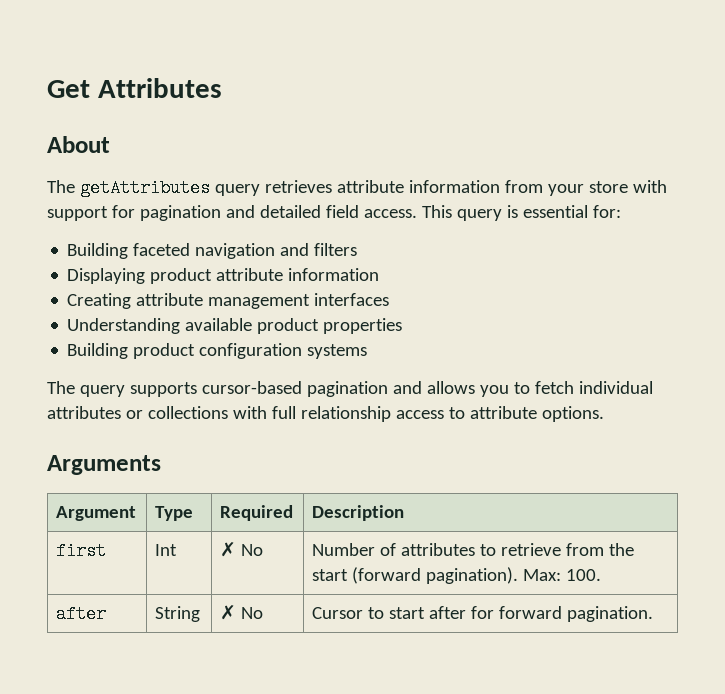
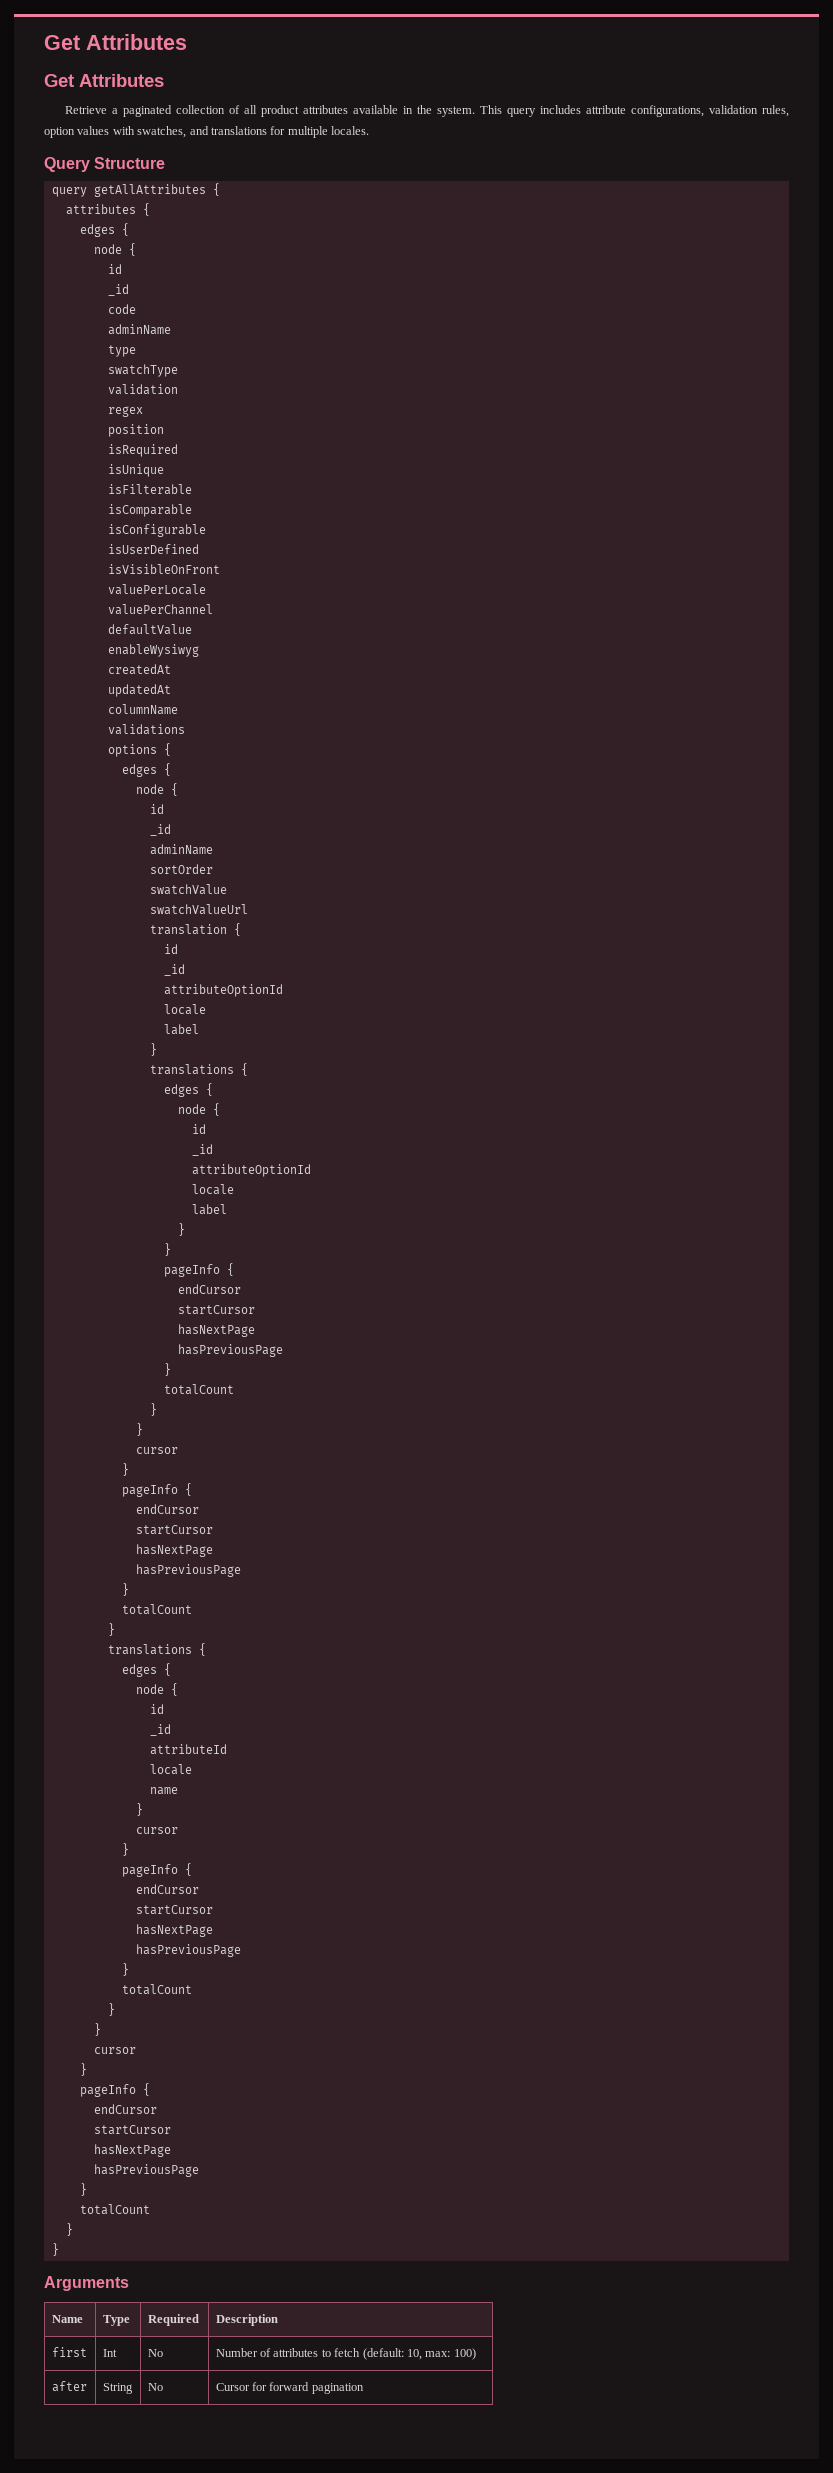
[47,78,222,98] [47,136,110,153] [47,179,667,197] [47,205,621,221] [67,243,358,259] [67,268,380,284] [67,293,390,309] [67,318,403,334] [67,343,368,359] [47,381,653,397] [47,406,604,422] Get Attributes // About // The getAttributes query retrieves attribute information from your store with support for pagination and detailed field access. This query is essential for: // Building faceted navigation and filters // Displaying product attribute information // Creating attribute management interfaces // Understanding available product properties // Building product configuration systems // The query supports cursor-based pagination and allows you to fetch individual attributes or collections with full relationship access to attribute options. -> [44,34,187,50] [44,74,164,87] [64,105,790,117] [44,126,369,138] [44,157,166,172] [51,183,220,197] [65,203,150,216] [79,223,129,237] [93,243,136,256] [107,264,122,274] [107,284,129,296] [107,304,136,314] [107,324,171,335] [107,345,136,357] [107,364,178,377] [107,384,178,395] [107,406,143,417] [107,424,164,437] [107,444,178,457] [107,464,164,477] [107,484,192,495] [107,504,192,517] [107,524,206,537] [107,544,199,554] [107,564,220,574] [107,584,206,595] [107,604,213,615] [107,624,192,635] [107,644,199,657] [107,664,171,675] [107,684,171,697] [107,704,178,715] [107,724,185,735] [107,743,171,757] [121,763,171,777] [135,783,178,796] [149,804,164,814] [149,824,171,836] [149,844,213,855] [149,864,213,874] [149,884,227,895] [149,904,248,915] [149,923,241,936] [163,944,178,954] [163,964,185,976] [163,984,283,997] [163,1004,206,1015] [163,1024,199,1035] [149,1043,157,1056] [149,1063,248,1076] [163,1083,213,1097] [177,1103,220,1116] [191,1124,206,1134] [191,1144,213,1156] [191,1164,311,1177] [191,1184,234,1195] [191,1204,227,1215] [177,1223,185,1236] [163,1243,171,1256] [163,1263,234,1277] [177,1284,241,1294] [177,1305,255,1315] [177,1324,255,1337] [177,1344,283,1357] [163,1363,171,1376] [163,1384,234,1395] [149,1403,157,1416] [135,1423,143,1436] [135,1447,178,1454] [121,1463,129,1476] [121,1483,192,1497] [135,1504,199,1514] [135,1525,213,1535] [135,1544,213,1557] [135,1564,241,1577] [121,1583,129,1596] [121,1604,192,1615] [107,1623,115,1636] [107,1643,206,1656] [121,1663,171,1677] [135,1683,178,1696] [149,1704,164,1714] [149,1724,171,1736] [149,1744,227,1755] [149,1764,192,1775] [149,1787,178,1795] [135,1803,143,1816] [135,1827,178,1834] [121,1843,129,1856] [121,1863,192,1877] [135,1884,199,1894] [135,1905,213,1915] [135,1924,213,1937] [135,1944,241,1957] [121,1963,129,1976] [121,1984,192,1995] [107,2003,115,2016] [93,2023,101,2036] [93,2047,136,2054] [79,2063,87,2076] [79,2083,150,2097] [93,2104,157,2114] [93,2125,171,2135] [93,2144,171,2157] [93,2164,199,2177] [79,2183,87,2196] [79,2204,150,2215] [65,2223,73,2236] [51,2243,59,2256] Get Attributes // Get Attributes // Retrieve a paginated collection of all product attributes available in the system. This query includes attribute configurations, validation rules, option values with swatches, and translations for multiple locales. // Query Structure // query getAllAttributes { // attributes { // edges { // node { // id // _id // code // adminName // type // swatchType // validation // regex // position // isRequired // isUnique // isFilterable // isComparable // isConfigurable // isUserDefined // isVisibleOnFront // valuePerLocale // valuePerChannel // defaultValue // enableWysiwyg // createdAt // updatedAt // columnName // validations // options { // edges { // node { // id // _id // adminName // sortOrder // swatchValue // swatchValueUrl // translation { // id // _id // attributeOptionId // locale // label // } // translations { // edges { // node { // id // _id // attributeOptionId // locale // label // } // } // pageInfo { // endCursor // startCursor // hasNextPage // hasPreviousPage // } // totalCount // } // } // cursor // } // pageInfo { // endCursor // startCursor // hasNextPage // hasPreviousPage // } // totalCount // } // translations { // edges { // node { // id // _id // attributeId // locale // name // } // cursor // } // pageInfo { // endCursor // startCursor // hasNextPage // hasPreviousPage // } // totalCount // } // } // cursor // } // pageInfo { // endCursor // startCursor // hasNextPage // hasPreviousPage // } // totalCount // } // }
[56,506,137,521] Argument -> [51,2315,83,2323] Name
[220,542,237,557] ✗ -> (117, 2353) none
[501,543,635,556] [312,567,602,584] retrieve from the start (forward pagination). Max: 100. -> [334,2348,476,2360] fetch (default: 10, max: 100)
[220,605,237,620] ✗ -> (133, 2388) none
[368,606,467,619] to start after -> (250, 2387) none
[567,606,654,622] pagination. -> [311,2383,364,2394] pagination

